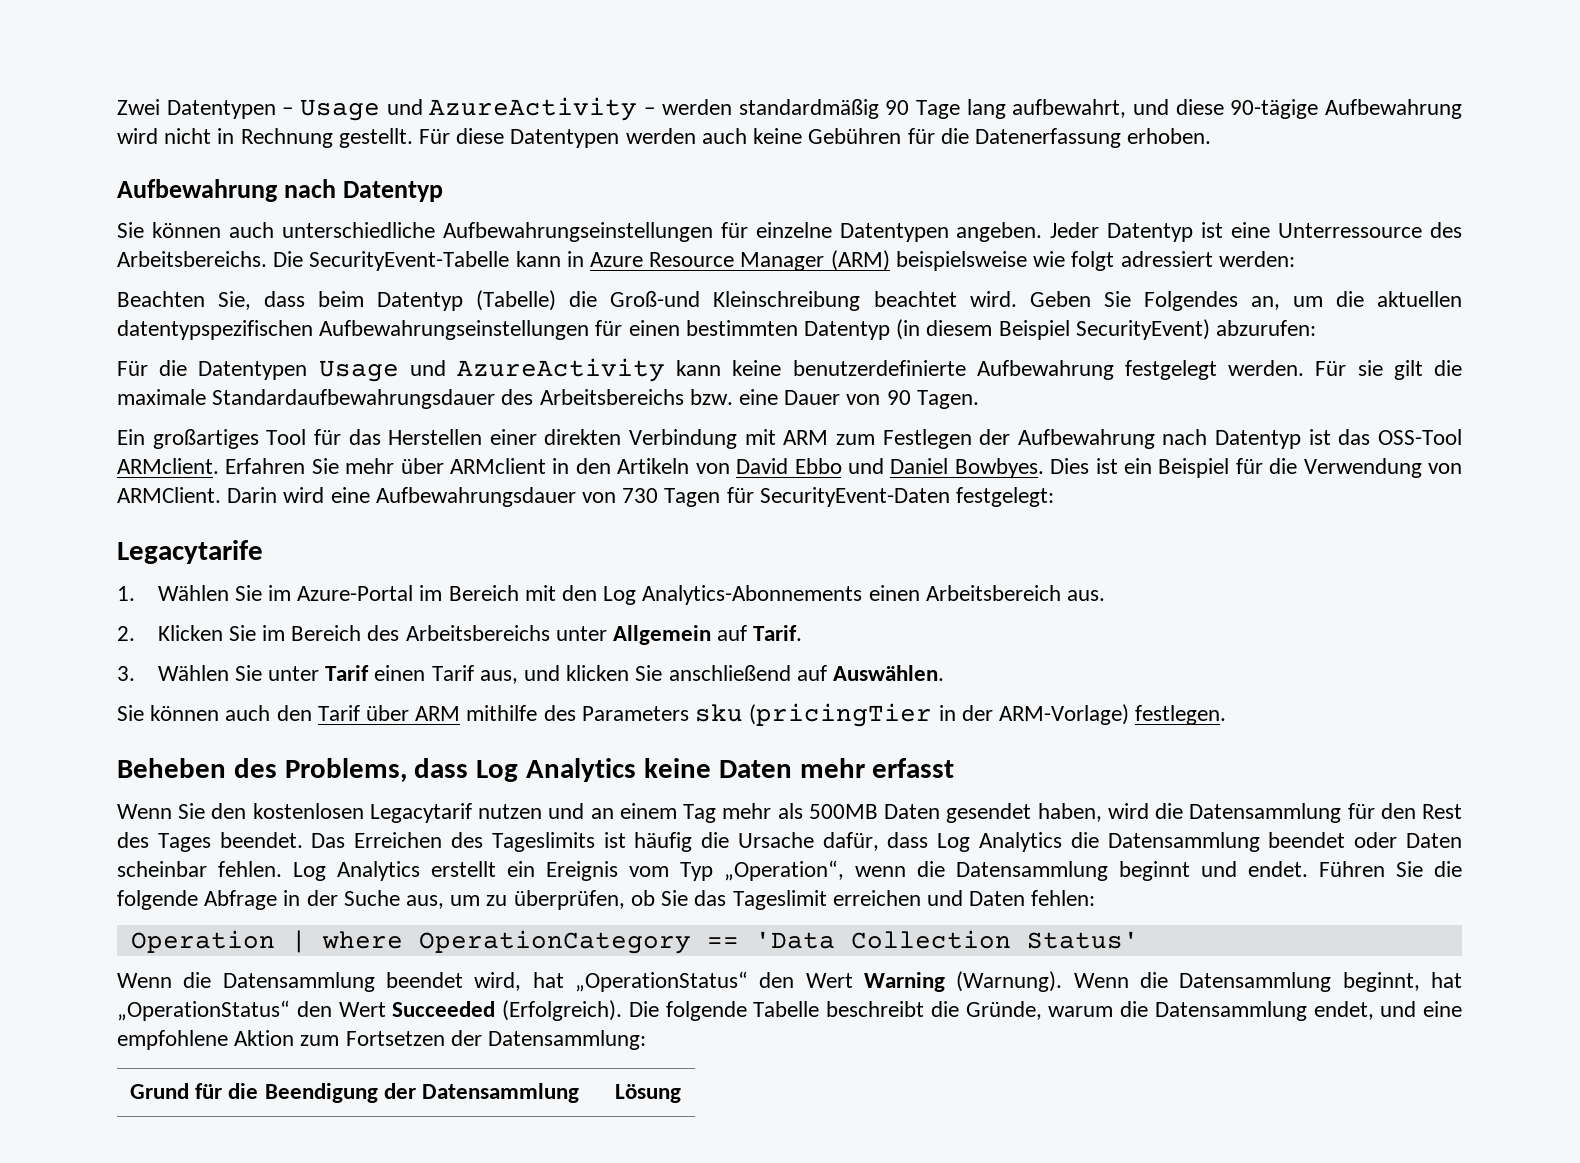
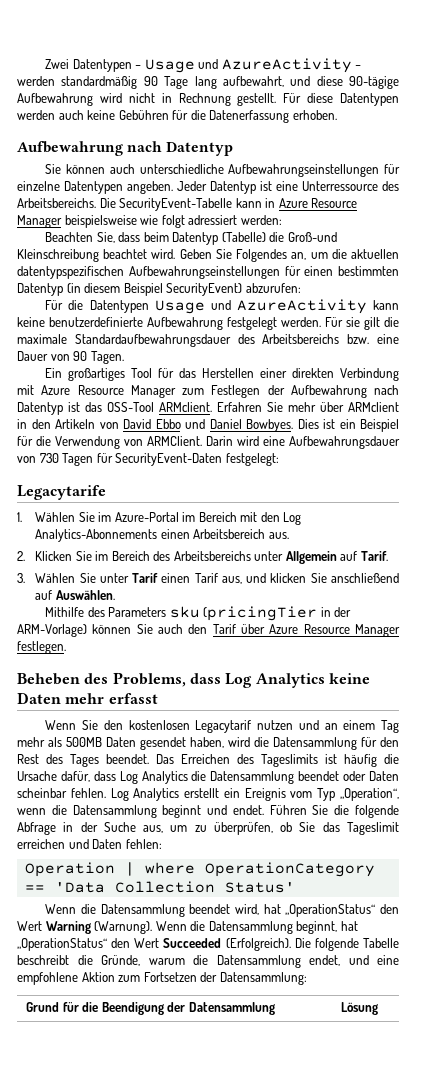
[830,250,890,271] (ARM) -> (62, 221) none
[783,430,829,445] ARM -> [41,385,176,398] Azure Resource Manager
[117,705,538,721] Sie können auch den Tarif über ARM mithilfe -> [45,607,85,617] Mithilfe
(1129, 714) none -> [92,624,401,637] können Sie auch den Tarif über Azure Resource Manager

